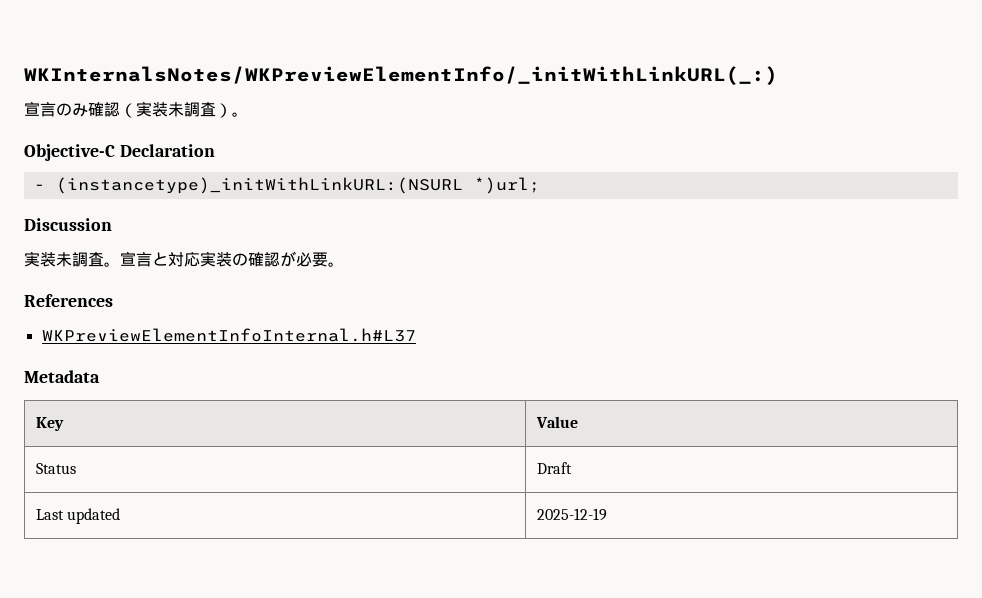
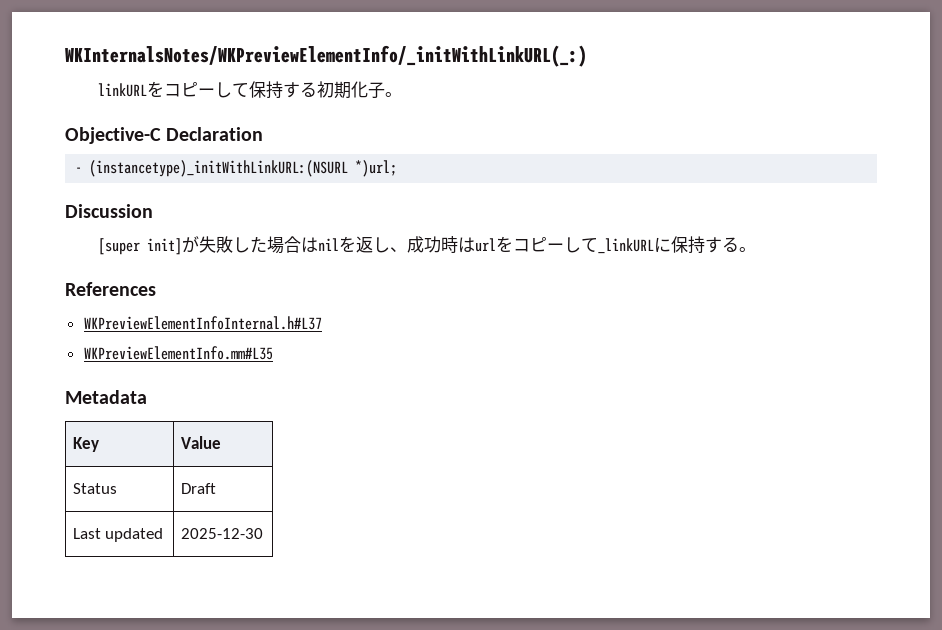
[24,101,232,118] 宣言のみ確認（実装未調査） -> [97,81,385,99] linkURLをコピーして保持する初期化子
[24,251,328,267] 実装未調査。宣言と対応実装の確認が必要 -> [97,236,739,255] [super init]が失敗した場合はnilを返し、成功時はurlをコピーして_linkURLに保持する
(416, 335) none -> [83,346,273,360] // WKPreviewElementInfo.mm#L35
[537,508,608,521] 2025-12-19 -> [180,528,263,539] 2025-12-30

